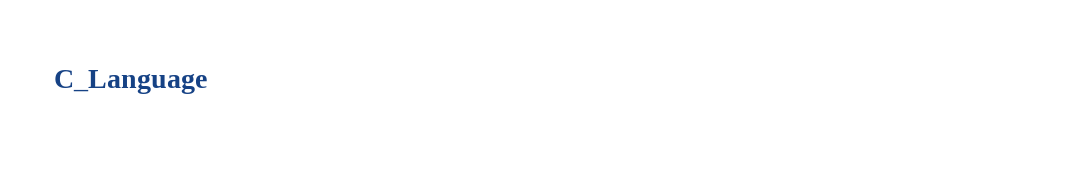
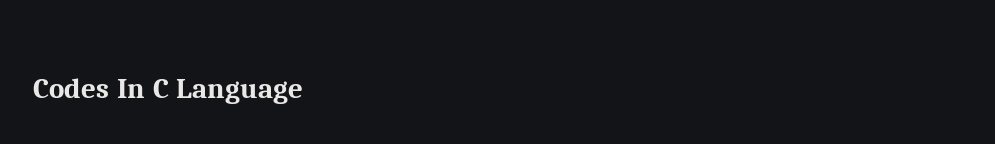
[54,70,207,94] C_Language -> [33,78,304,104] Codes In C Language

